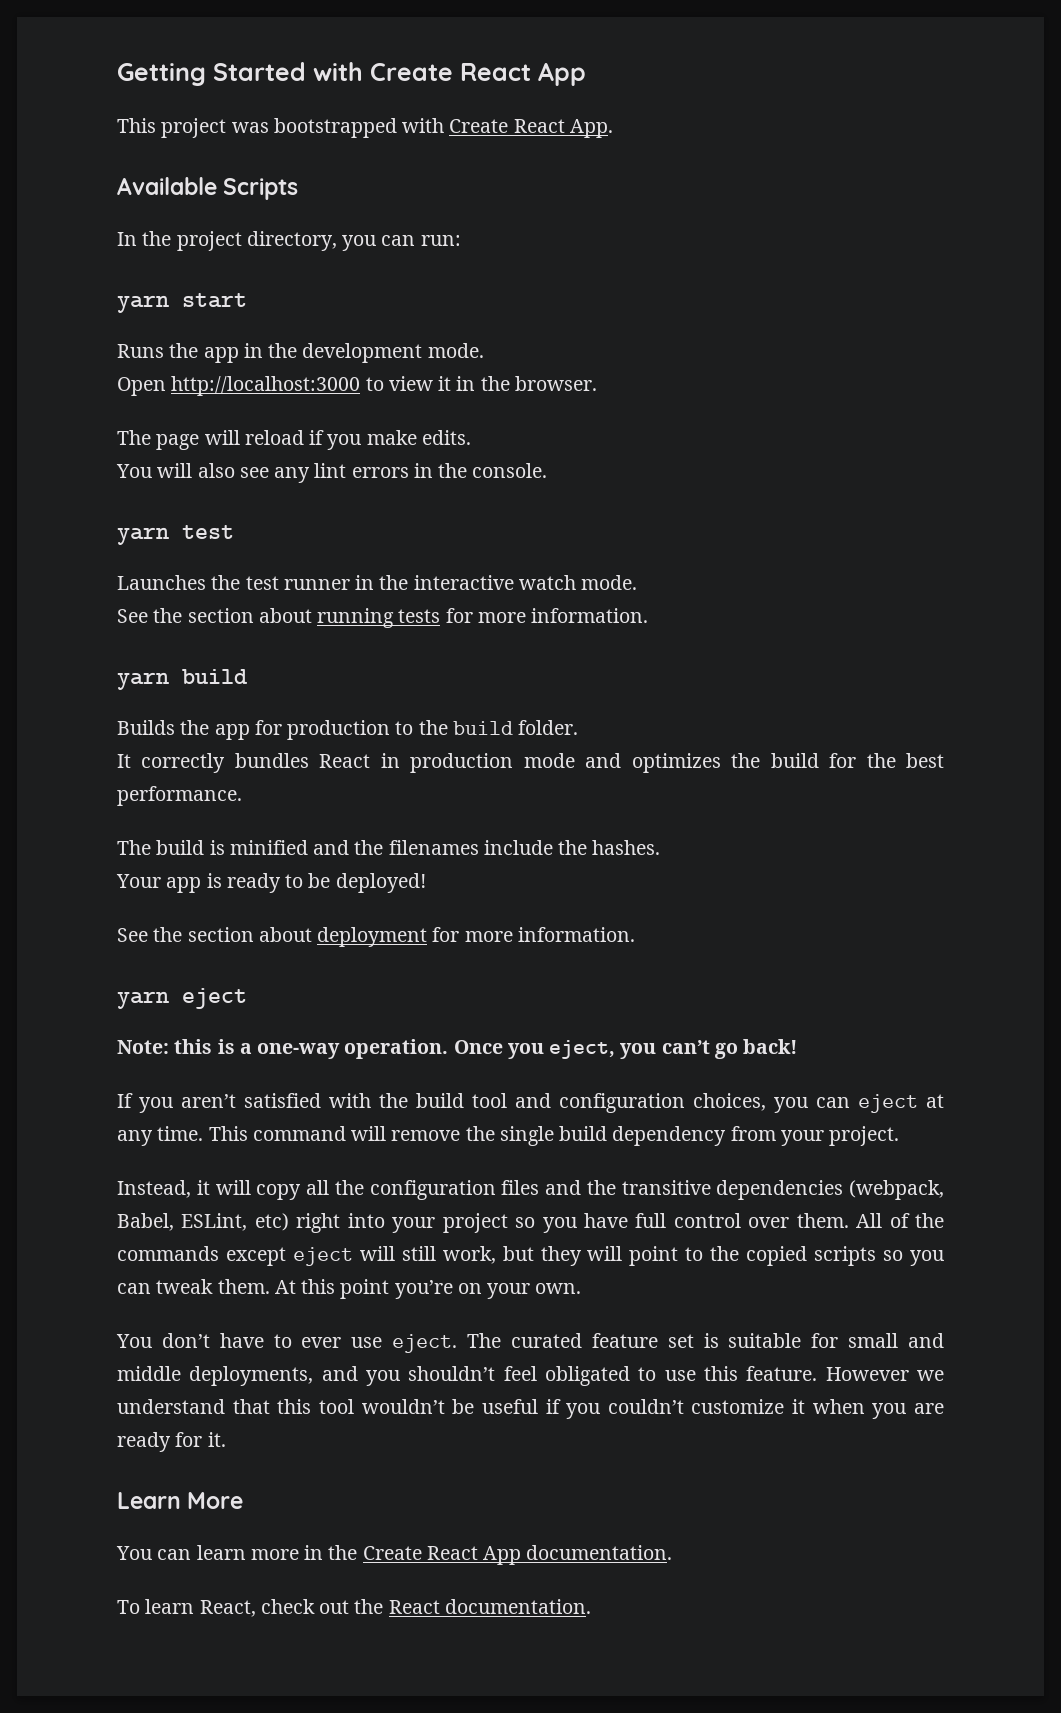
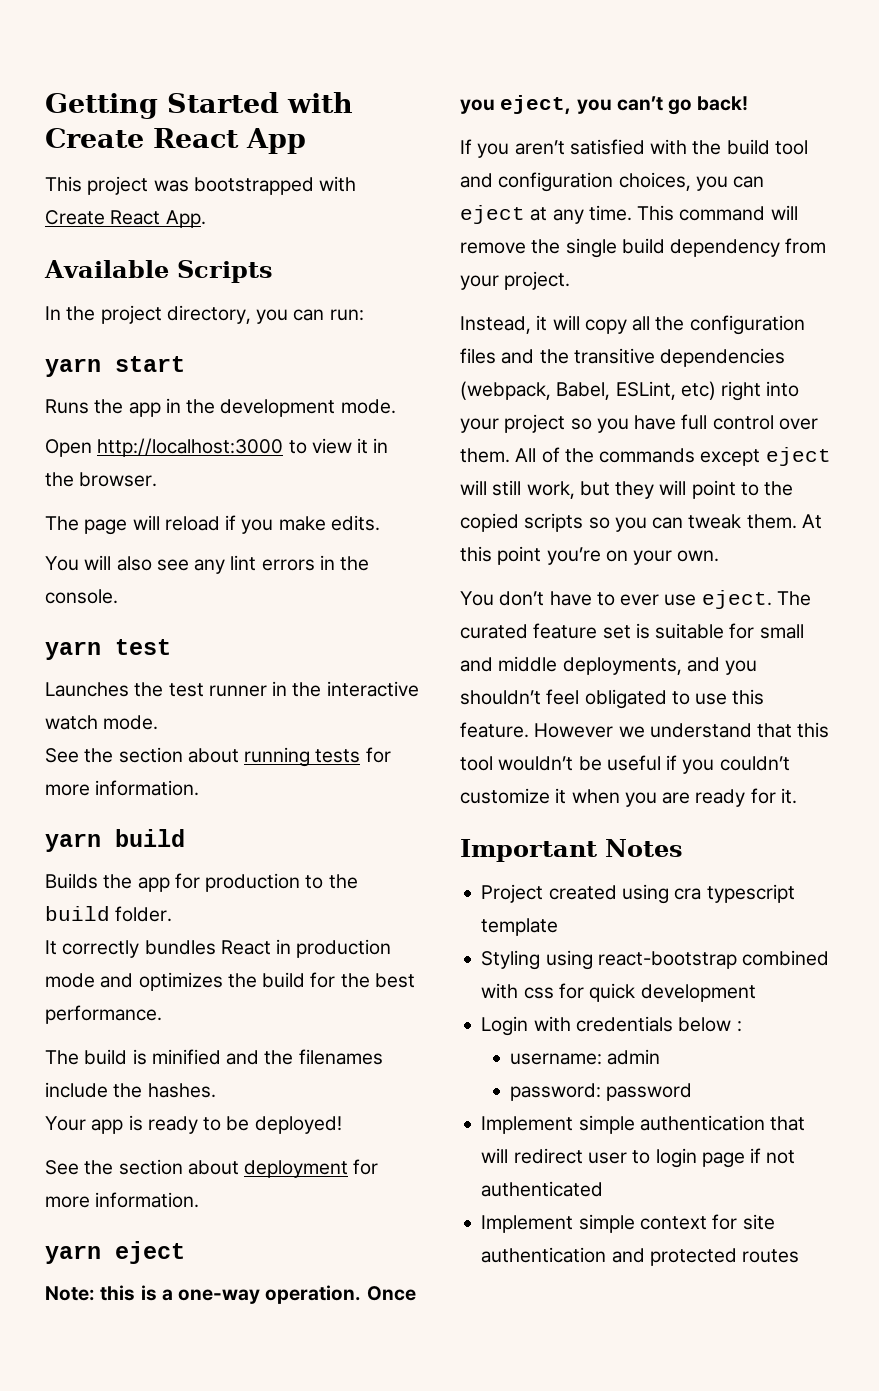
[117,1492,244,1509] [116,1545,673,1565] [117,1599,591,1617] Learn More // You can learn more in the Create React App documentation. // To learn React, check out the React documentation. -> [460,839,683,862] [481,884,795,904] [481,918,559,936] [481,950,830,970] [481,983,756,1002] [481,1016,742,1036] [510,1049,661,1065] [510,1083,693,1101] [481,1115,806,1134] [481,1148,796,1168] [481,1181,604,1197] [481,1214,775,1233] [481,1247,800,1266] Important Notes // Project created using cra typescript template // Styling using react-bootstrap combined with css for quick development // Login with credentials below : // username: admin // password: password // Implement simple authentication that will redirect user to login page if not authenticated // Implement simple context for site authentication and protected routes

